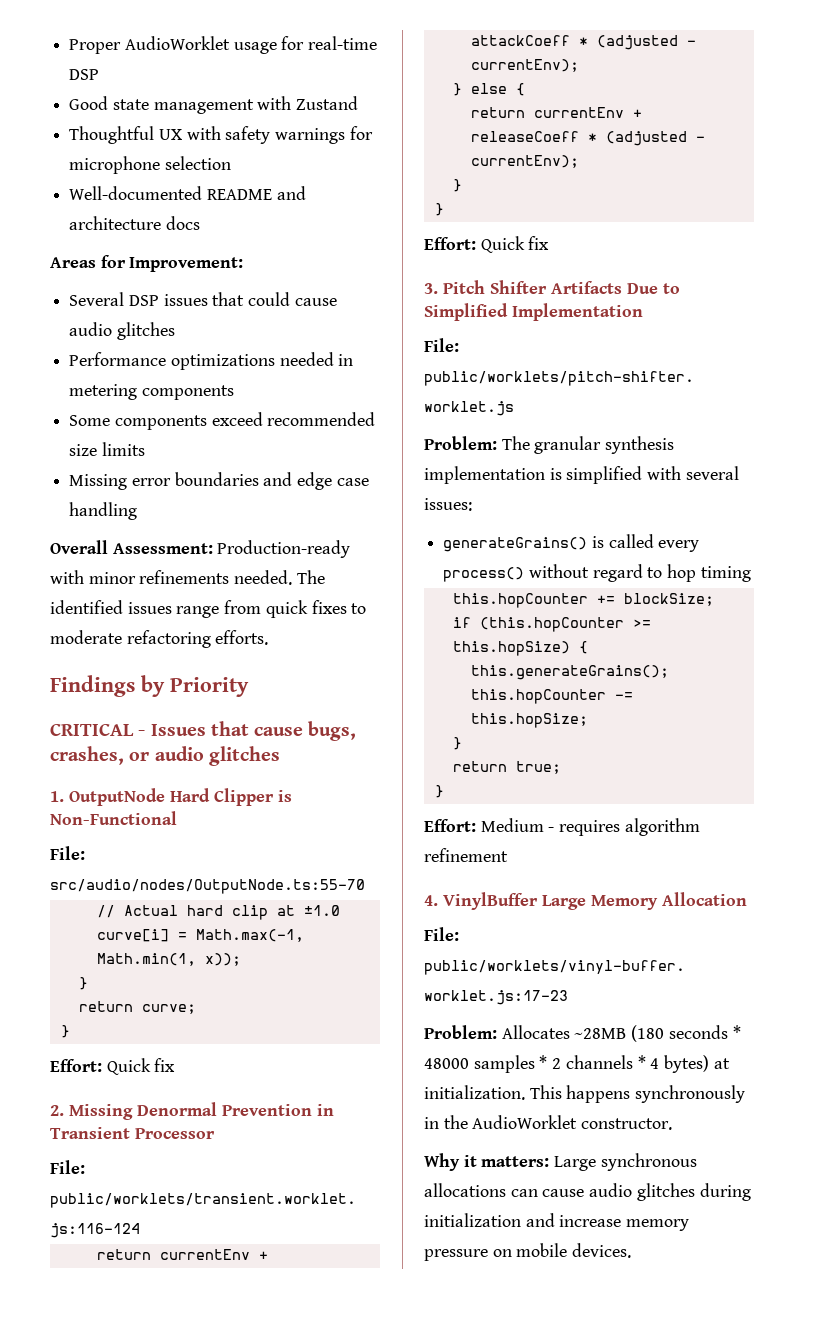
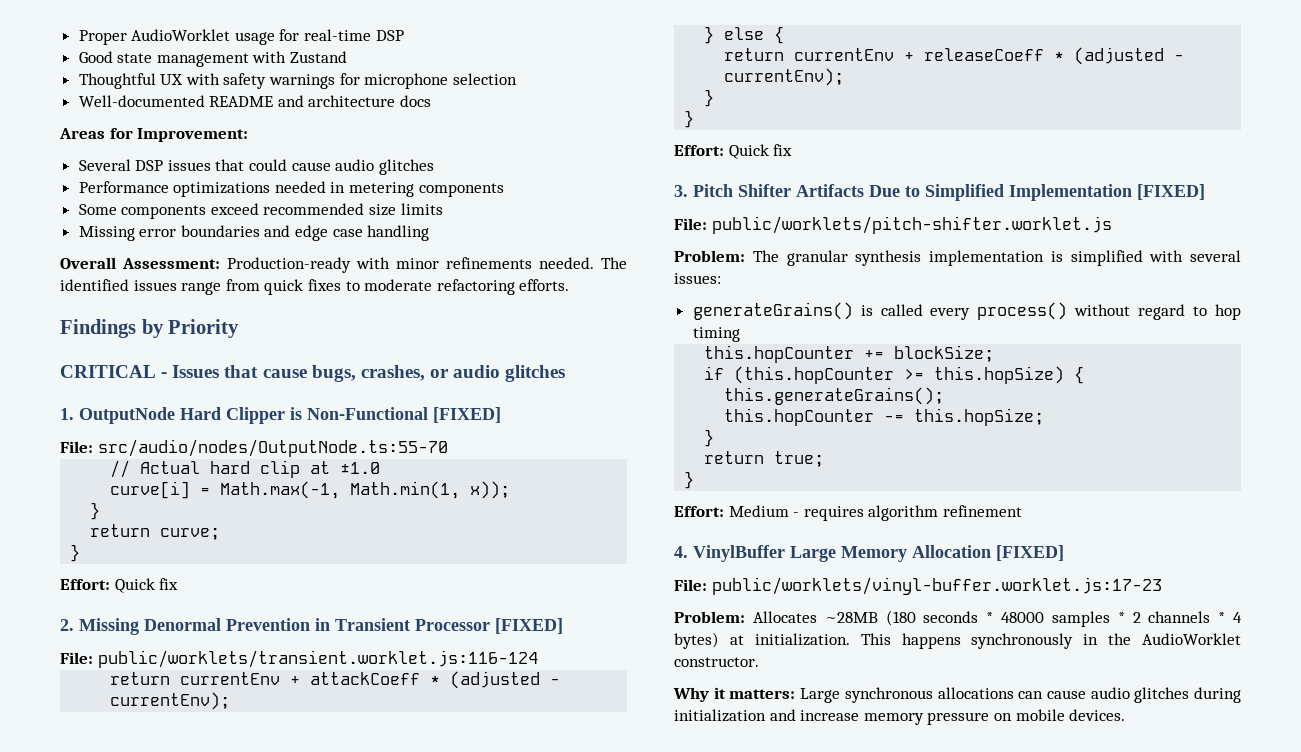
(177, 818) none -> [433,407,501,423] [FIXED]
(215, 1133) none -> [495,618,563,634] [FIXED]
(643, 312) none -> [1137,184,1205,200] [FIXED]
(747, 899) none -> [996,545,1064,561] [FIXED]

